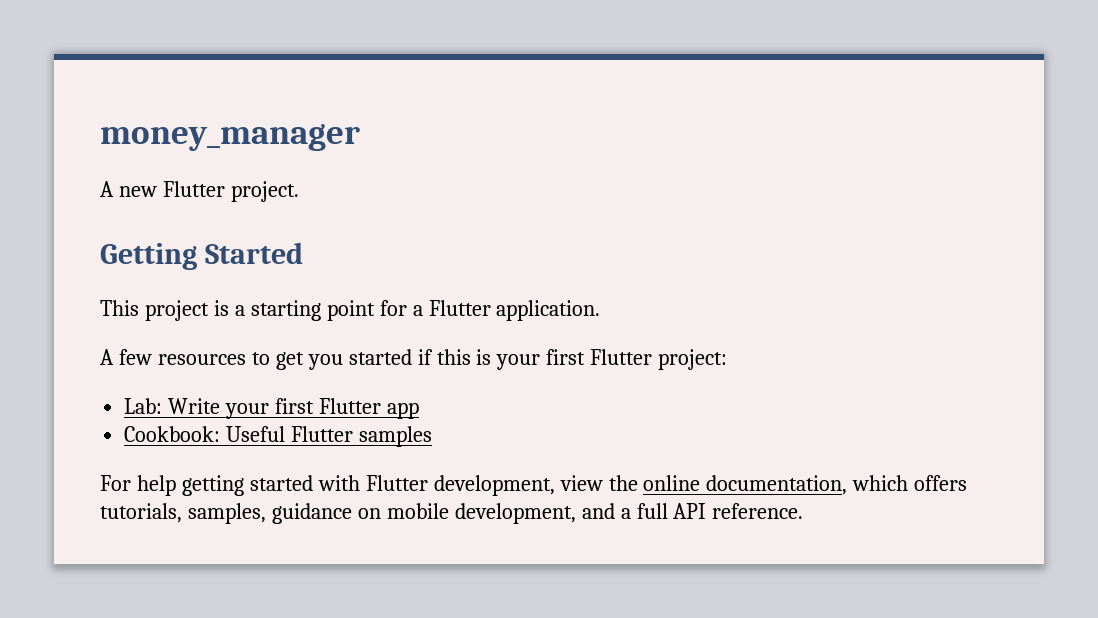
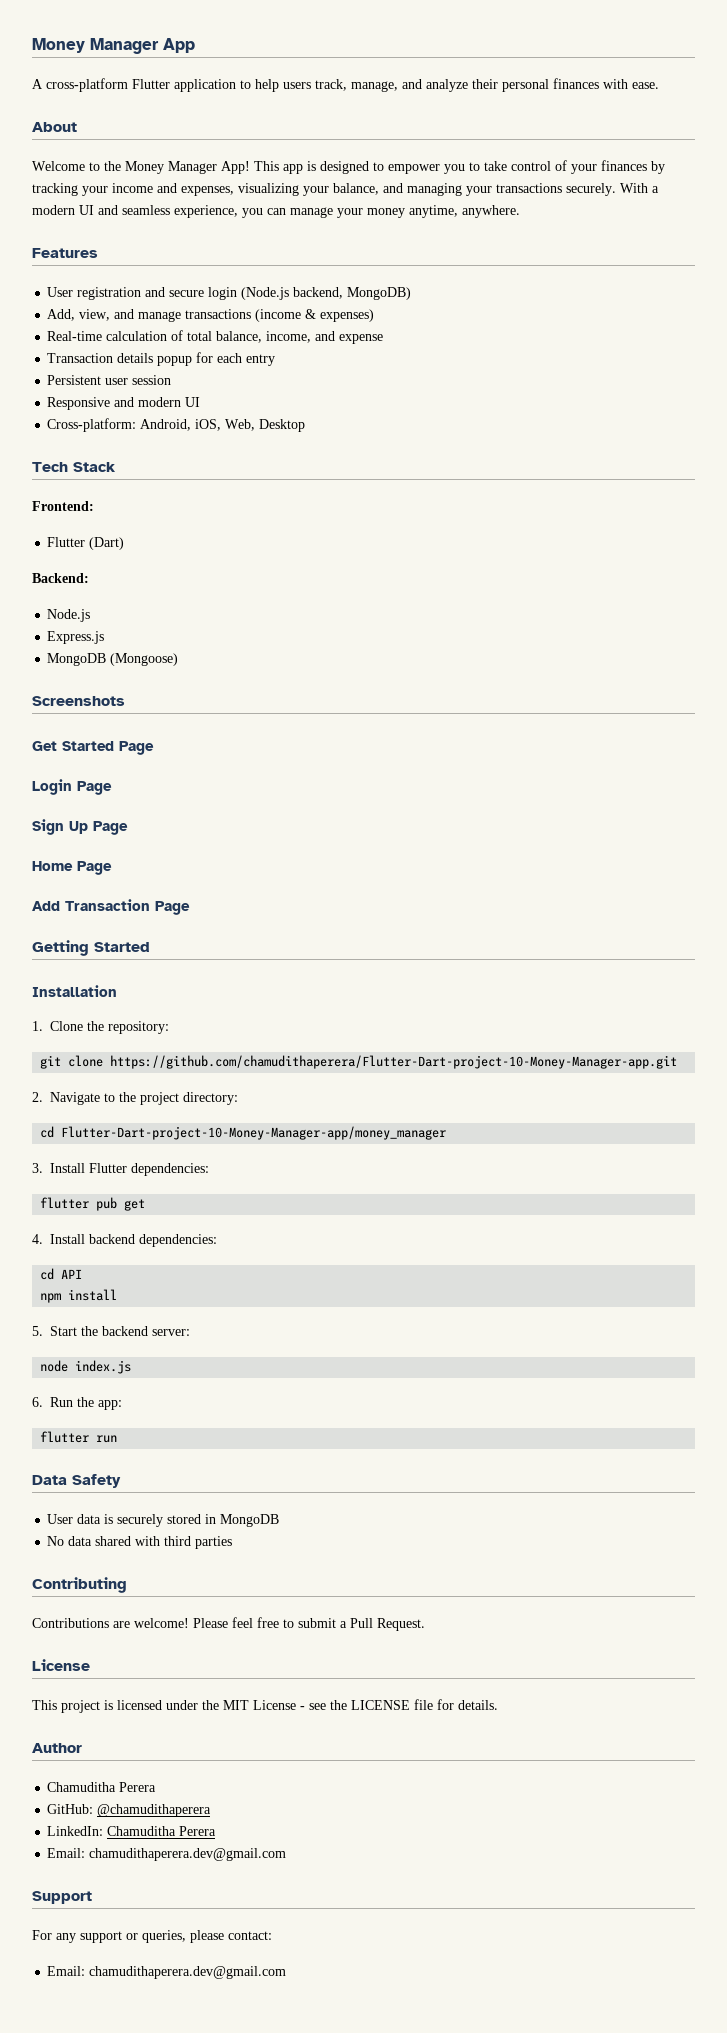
[100,124,360,151] [100,181,299,202] [100,242,303,270] [100,300,601,321] [100,349,728,370] [124,398,419,419] [124,426,433,447] [100,475,968,496] [100,503,804,524] money_manager // A new Flutter project. // Getting Started // This project is a starting point for a Flutter application. // A few resources to get you started if this is your first Flutter project: // Lab: Write your first Flutter app // Cookbook: Useful Flutter samples // For help getting started with Flutter development, view the online documentation, which offers tutorials, samples, guidance on mobile development, and a full API reference. -> [32,38,195,54] [32,78,659,92] [32,122,77,132] [32,160,665,174] [32,183,659,196] [32,205,520,218] [32,248,98,258] [47,287,412,300] [47,309,375,322] [47,330,384,344] [47,352,276,366] [47,375,172,385] [47,397,201,410] [47,418,306,432] [32,462,116,472] [32,501,94,511] [47,537,125,550] [32,573,89,583] [47,609,91,622] [47,631,105,644] [47,653,179,666] [32,696,125,706] [32,741,154,755] [32,779,112,795] [32,819,128,835] [32,861,112,875] [32,899,190,915] [32,940,150,956] [32,985,117,997] [32,1021,169,1034] [40,1055,678,1069] [32,1092,238,1105] [40,1126,447,1140] [32,1163,209,1176] [40,1197,146,1211] [32,1234,217,1247] [40,1268,83,1280] [40,1289,118,1303] [32,1326,190,1336] [40,1360,132,1374] [32,1397,122,1410] [40,1431,118,1443] [32,1474,121,1488] [47,1514,280,1527] [47,1536,233,1549] [32,1577,127,1593] [32,1617,425,1631] [32,1659,90,1671] [32,1699,498,1713] [32,1743,82,1753] [47,1782,157,1792] [47,1804,212,1817] [47,1826,217,1836] [47,1848,287,1861] [32,1891,92,1904] [32,1930,272,1943] [47,1966,287,1979] Money Manager App // A cross-platform Flutter application to help users track, manage, and analyze their personal finances with ease. // About // Welcome to the Money Manager App! This app is designed to empower you to take control of your finances by tracking your income and expenses, visualizing your balance, and managing your transactions securely. With a modern UI and seamless experience, you can manage your money anytime, anywhere. // Features // User registration and secure login (Node.js backend, MongoDB) // Add, view, and manage transactions (income & expenses) // Real-time calculation of total balance, income, and expense // Transaction details popup for each entry // Persistent user session // Responsive and modern UI // Cross-platform: Android, iOS, Web, Desktop // Tech Stack // Frontend: // Flutter (Dart) // Backend: // Node.js // Express.js // MongoDB (Mongoose) // Screenshots // Get Started Page // Login Page // Sign Up Page // Home Page // Add Transaction Page // Getting Started // Installation // 1. Clone the repository: // git clone https://github.com/chamudithaperera/Flutter-Dart-project-10-Money-Manager-app.git // 2. Navigate to the project directory: // cd Flutter-Dart-project-10-Money-Manager-app/money_manager // 3. Install Flutter dependencies: // flutter pub get // 4. Install backend dependencies: // cd API // npm install // 5. Start the backend server: // node index.js // 6. Run the app: // flutter run // Data Safety // User data is securely stored in MongoDB // No data shared with third parties // Contributing // Contributions are welcome! Please feel free to submit a Pull Request. // License // This project is licensed under the MIT License - see the LICENSE file for details. // Author // Chamuditha Perera // GitHub: @chamudithaperera // LinkedIn: Chamuditha Perera // Email: chamudithaperera.dev@gmail.com // Support // For any support or queries, please contact: // Email: chamudithaperera.dev@gmail.com

